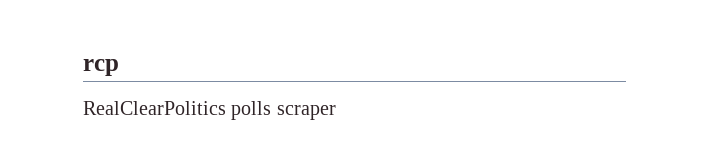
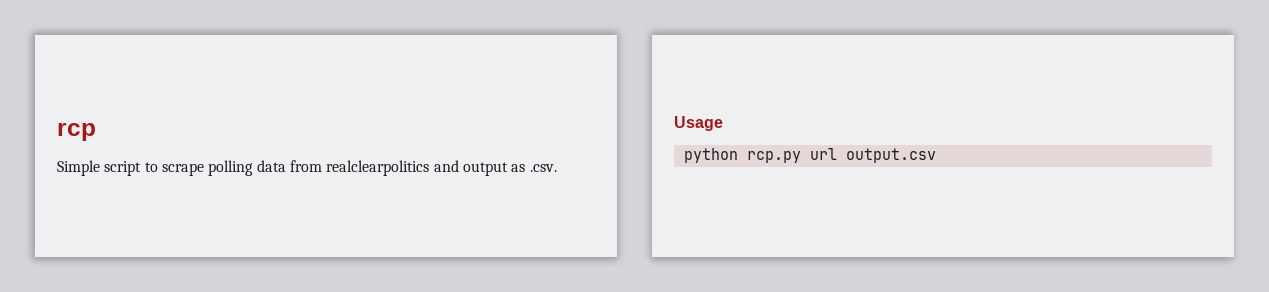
[83,101,336,120] RealClearPolitics polls scraper -> [57,160,557,176] [674,116,723,131] [683,148,936,163] Simple script to scrape polling data from realclearpolitics and output as .csv. // Usage // python rcp.py url output.csv

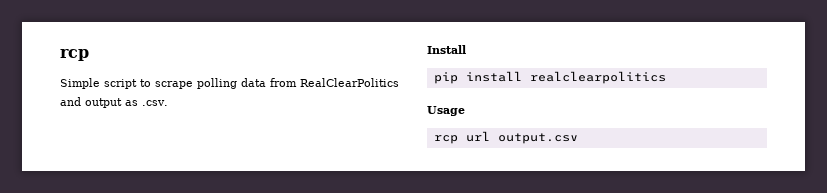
[326,160,430,176] realclearpolitics -> [300,78,399,87] RealClearPolitics
(557, 168) none -> [427,45,466,54] [433,71,666,84] // Install // pip install realclearpolitics
[683,148,801,163] python rcp.py -> [433,135,458,144] rcp

